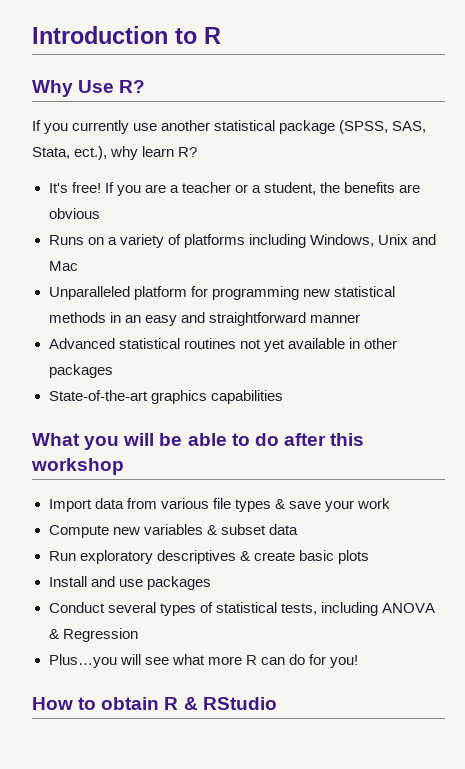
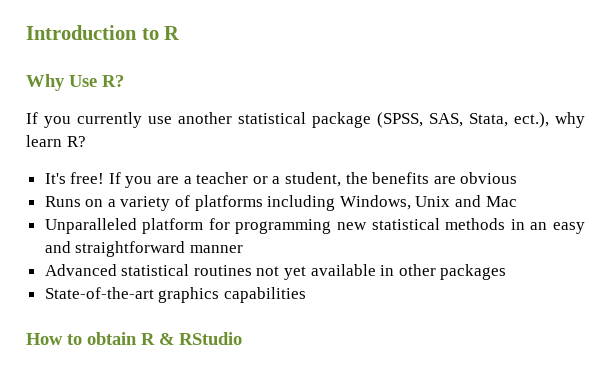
[32,433,365,450] [31,458,124,475] [48,498,390,512] [48,524,298,538] [48,550,369,564] [48,576,211,590] [48,602,435,616] [48,628,138,642] [48,654,358,668] // What you will be able to do after this workshop // Import data from various file types & save your work // Compute new variables & subset data // Run exploratory descriptives & create basic plots // Install and use packages // Conduct several types of statistical tests, including ANOVA & Regression // Plus…you will see what more R can do for you! -> (306, 295) none

